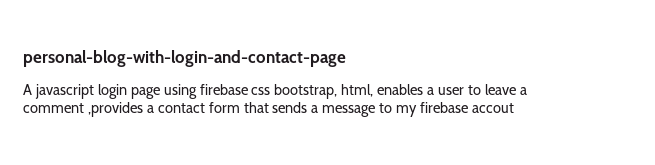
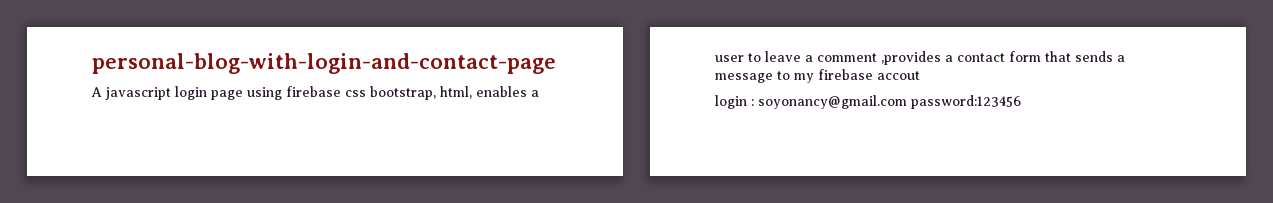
(514, 108) none -> [715,95,1021,109] // login : soyonancy@gmail.com password:123456

